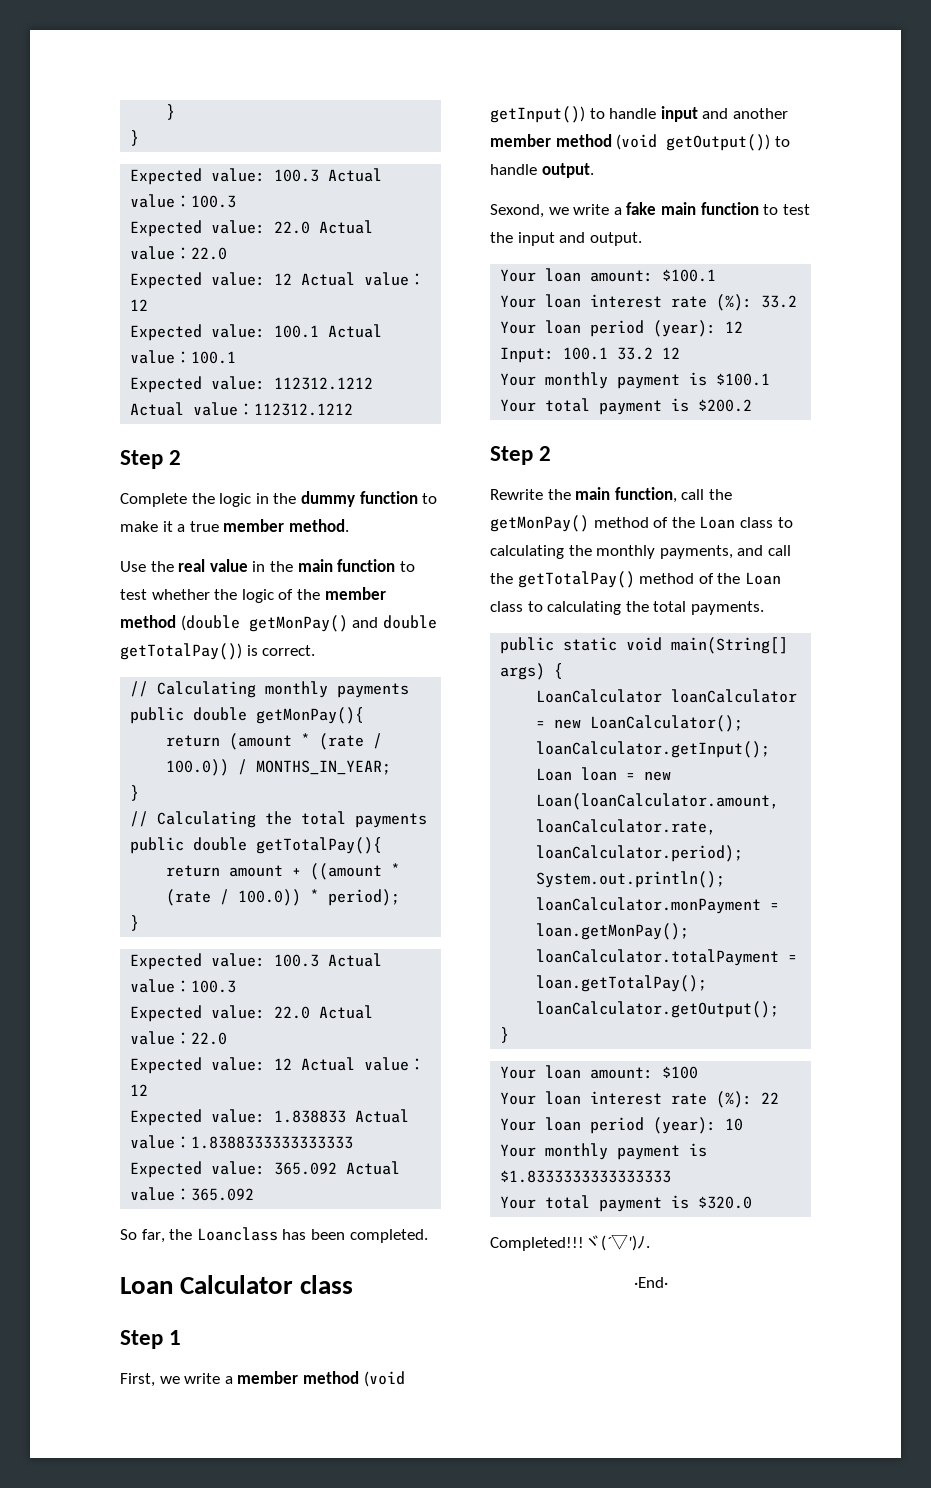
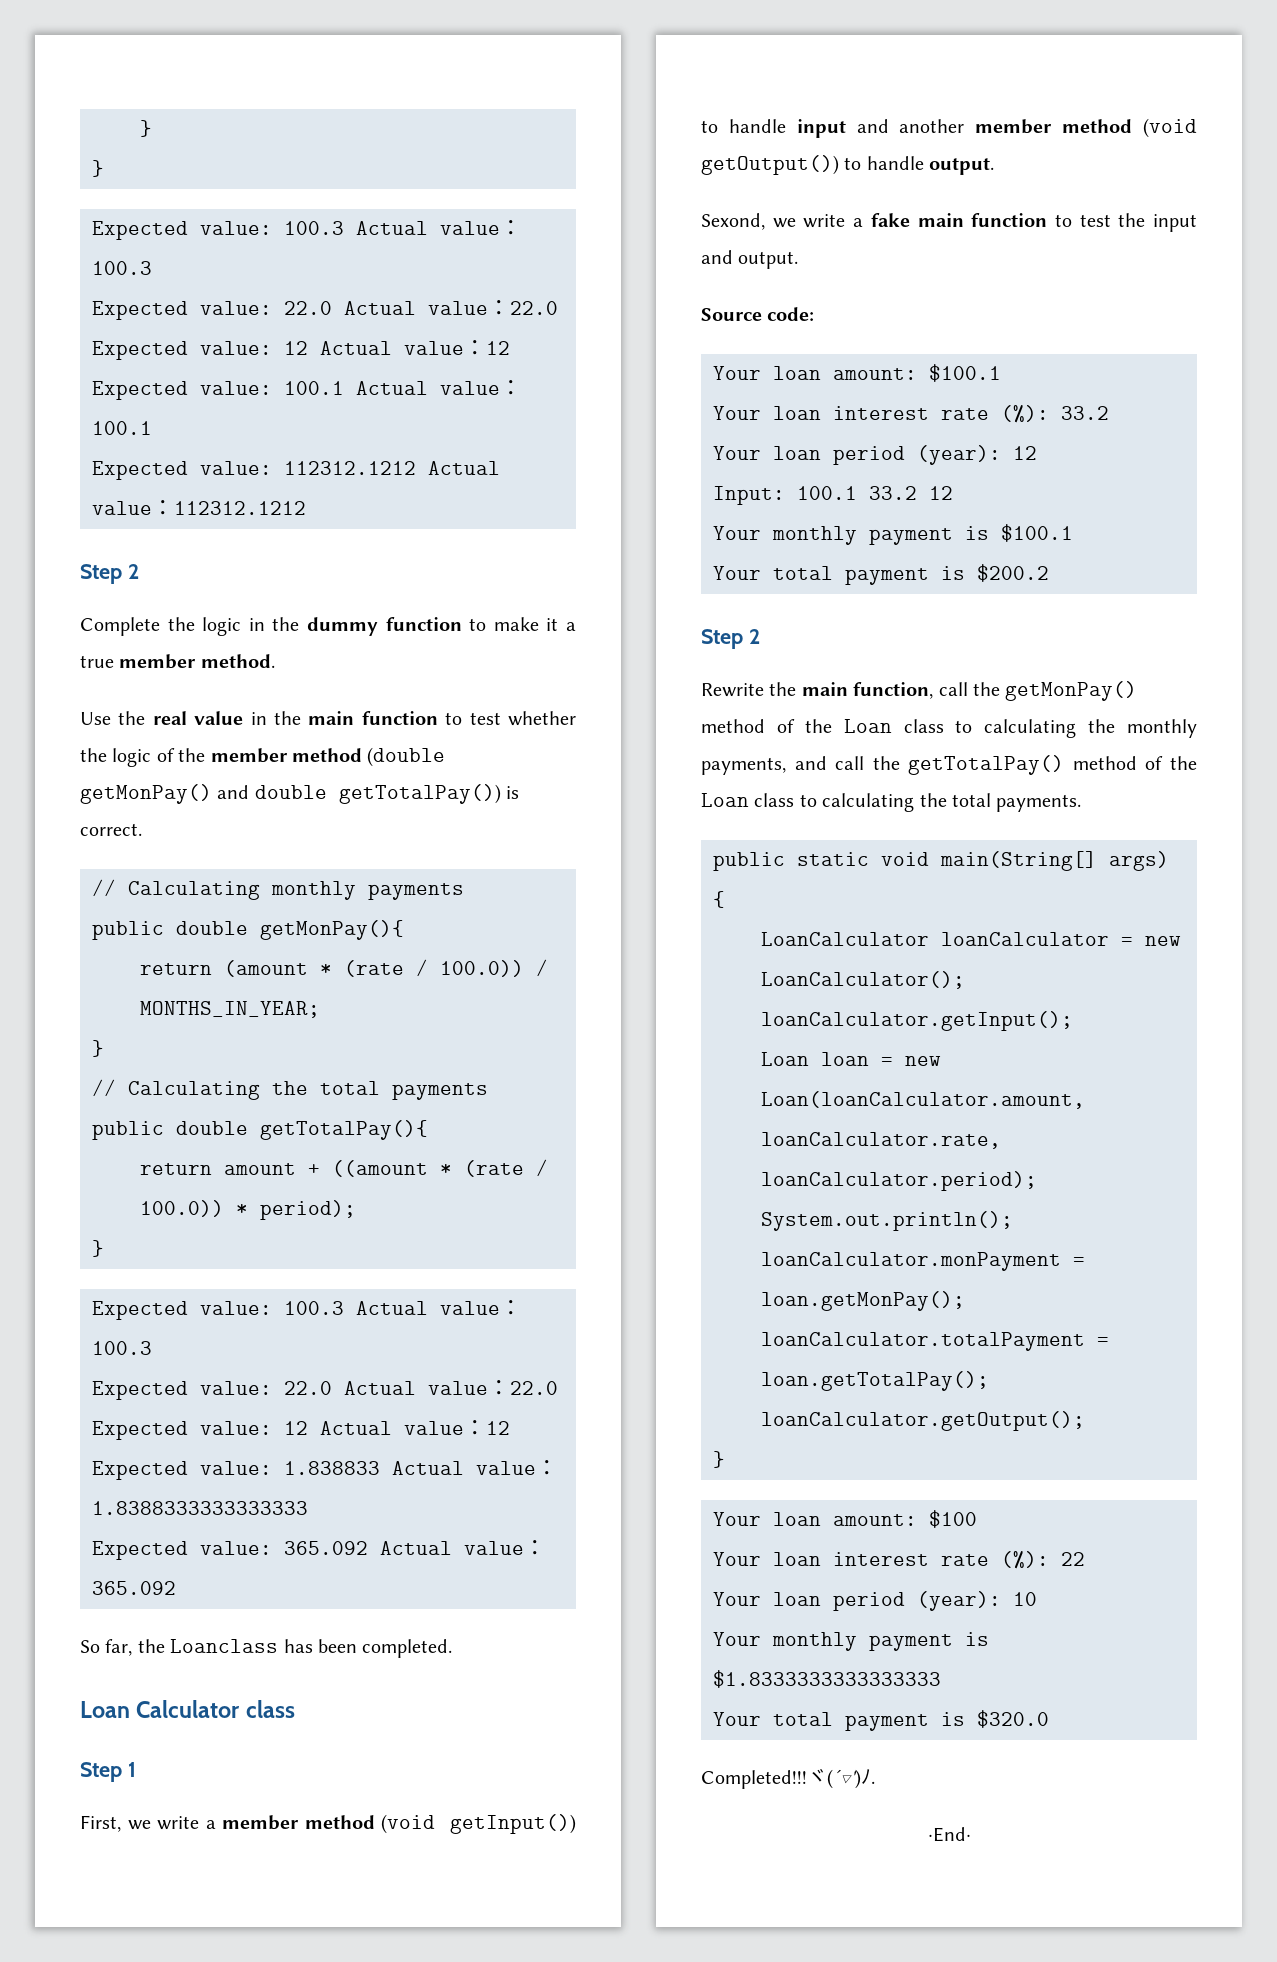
(642, 239) none -> [701,307,815,321] // Source code:

